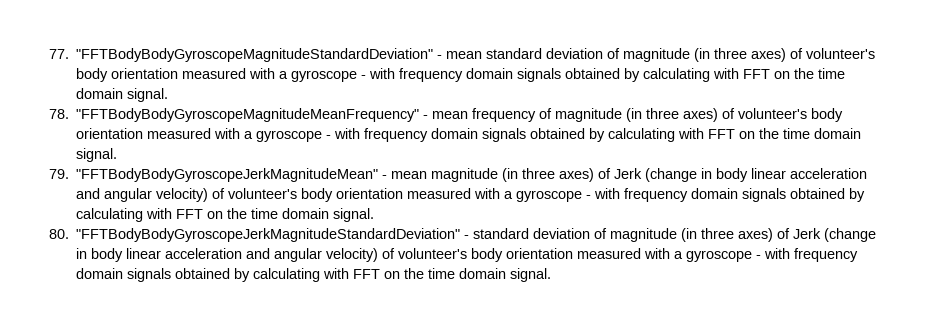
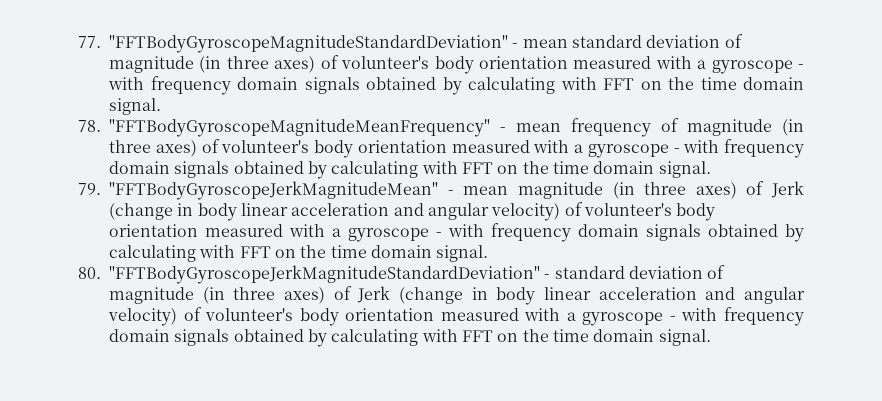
[76,48,434,62] "FFTBodyBodyGyroscopeMagnitudeStandardDeviation" -> [109,35,508,53] "FFTBodyGyroscopeMagnitudeStandardDeviation"
[76,108,420,122] "FFTBodyBodyGyroscopeMagnitudeMeanFrequency" -> [109,119,490,137] "FFTBodyGyroscopeMagnitudeMeanFrequency"
[76,168,379,182] "FFTBodyBodyGyroscopeJerkMagnitudeMean" -> [109,181,438,200] "FFTBodyGyroscopeJerkMagnitudeMean"
[76,228,461,242] "FFTBodyBodyGyroscopeJerkMagnitudeStandardDeviation" -> [109,265,540,284] "FFTBodyGyroscopeJerkMagnitudeStandardDeviation"

